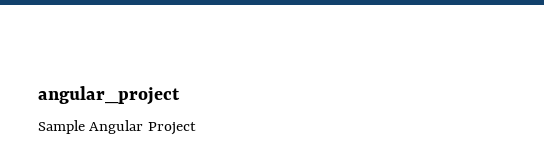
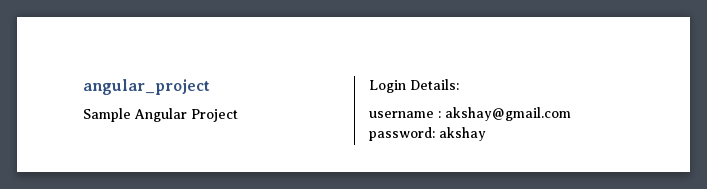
(196, 128) none -> [369,79,459,93] [369,107,571,121] [369,127,486,141] // Login Details: // username : akshay@gmail.com password: akshay

